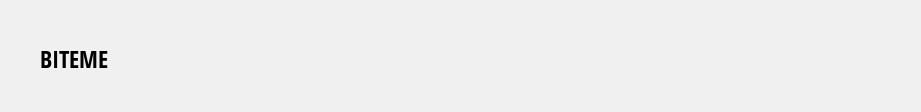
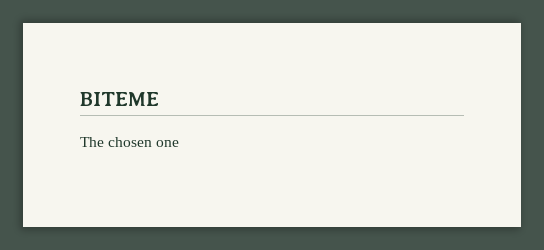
(108, 59) none -> [80,137,180,147] // The chosen one

